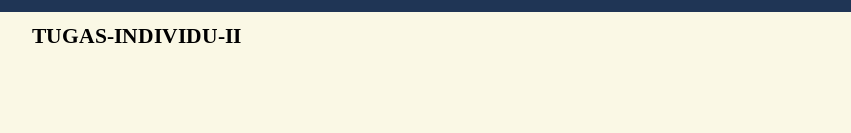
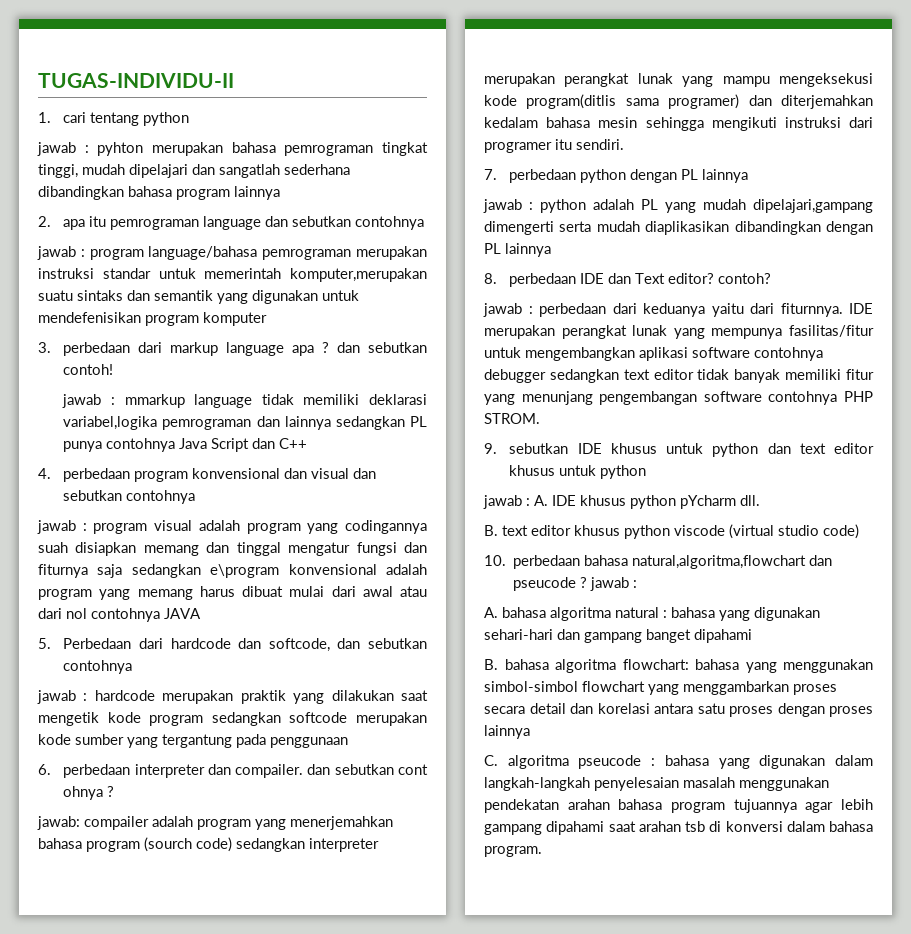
(241, 36) none -> [38,112,190,126] [37,142,428,156] [38,164,350,178] [38,186,280,200] [38,216,425,230] [37,246,427,260] [38,268,427,282] [38,290,359,304] [38,312,267,326] [38,342,427,356] [63,364,114,375] [62,394,428,408] [63,416,428,430] [63,438,308,452] [38,468,377,482] [63,490,196,504] [37,520,427,534] [38,542,427,556] [38,564,427,578] [38,586,427,600] [38,608,201,622] [38,638,428,652] [63,660,133,674] [37,690,428,704] [38,712,427,726] [38,734,348,748] [38,764,428,778] [63,786,115,800] [37,816,393,830] [38,837,379,852] [484,73,873,87] [484,94,873,109] [484,117,873,131] [484,139,624,153] [484,169,749,183] [483,199,873,213] [484,221,873,235] [484,243,551,257] [484,273,772,287] [483,303,873,317] [484,325,874,339] [484,347,823,361] [484,369,874,383] [484,391,873,405] [484,413,540,424] [484,443,874,457] [509,465,647,479] [483,495,760,509] [484,524,859,539] [484,555,833,569] [513,577,638,591] [484,607,820,621] [484,629,752,643] [484,659,873,673] [484,681,837,695] [484,703,873,717] [484,725,530,739] [484,755,873,769] [484,777,829,791] [484,799,873,813] [484,821,873,835] [484,846,542,857] // 1. cari tentang python // jawab : pyhton merupakan bahasa pemrograman tingkat tinggi, mudah dipelajari dan sangatlah sederhana dibandingkan bahasa program lainnya // 2. apa itu pemrograman language dan sebutkan contohnya // jawab : program language/bahasa pemrograman merupakan instruksi standar untuk memerintah komputer,merupakan suatu sintaks dan semantik yang digunakan untuk mendefenisikan program komputer // 3. perbedaan dari markup language apa ? dan sebutkan contoh! // jawab : mmarkup language tidak memiliki deklarasi variabel,logika pemrograman dan lainnya sedangkan PL punya contohnya Java Script dan C++ // 4. perbedaan program konvensional dan visual dan sebutkan contohnya // jawab : program visual adalah program yang codingannya suah disiapkan memang dan tinggal mengatur fungsi dan fiturnya saja sedangkan e\program konvensional adalah program yang memang harus dibuat mulai dari awal atau dari nol contohnya JAVA // 5. Perbedaan dari hardcode dan softcode, dan sebutkan contohnya // jawab : hardcode merupakan praktik yang dilakukan saat mengetik kode program sedangkan softcode merupakan kode sumber yang tergantung pada penggunaan // 6. perbedaan interpreter dan compailer. dan sebutkan cont ohnya ? // jawab: compailer adalah program yang menerjemahkan bahasa program (sourch code) sedangkan interpreter merupakan perangkat lunak yang mampu mengeksekusi kode program(ditlis sama programer) dan diterjemahkan kedalam bahasa mesin sehingga mengikuti instruksi dari programer itu sendiri. // 7. perbedaan python dengan PL lainnya // jawab : python adalah PL yang mudah dipelajari,gampang dimengerti serta mudah diaplikasikan dibandingkan dengan PL lainnya // 8. perbedaan IDE dan Text editor? contoh? // jawab : perbedaan dari keduanya yaitu dari fiturnnya. IDE merupakan perangkat lunak yang mempunya fasilitas/fitur untuk mengembangkan aplikasi software contohnya debugger sedangkan text editor tidak banyak memiliki fitur yang menunjang pengembangan software contohnya PHP STROM. // 9. sebutkan IDE khusus untuk python dan text editor khusus untuk python // jawab : A. IDE khusus python pYcharm dll. // B. text editor khusus python viscode (virtual studio code) // 10. perbedaan bahasa natural,algoritma,flowchart dan pseucode ? jawab : // A. bahasa algoritma natural : bahasa yang digunakan sehari-hari dan gampang banget dipahami // B. bahasa algoritma flowchart: bahasa yang menggunakan simbol-simbol flowchart yang menggambarkan proses secara detail dan korelasi antara satu proses dengan proses lainnya // C. algoritma pseucode : bahasa yang digunakan dalam langkah-langkah penyelesaian masalah menggunakan pendekatan arahan bahasa program tujuannya agar lebih gampang dipahami saat arahan tsb di konversi dalam bahasa program.

